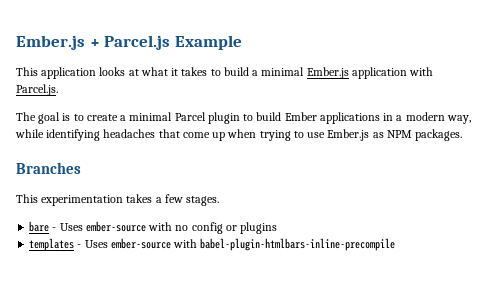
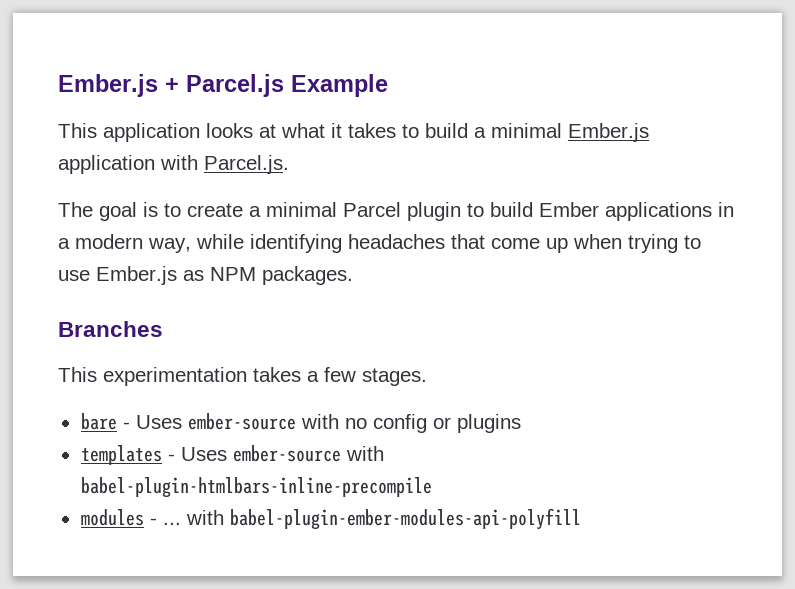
(396, 244) none -> [80,508,581,530] // modules - ... with babel-plugin-ember-modules-api-polyfill

